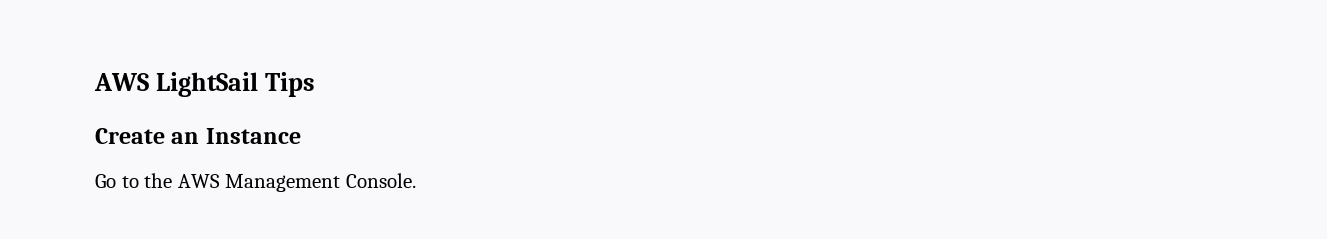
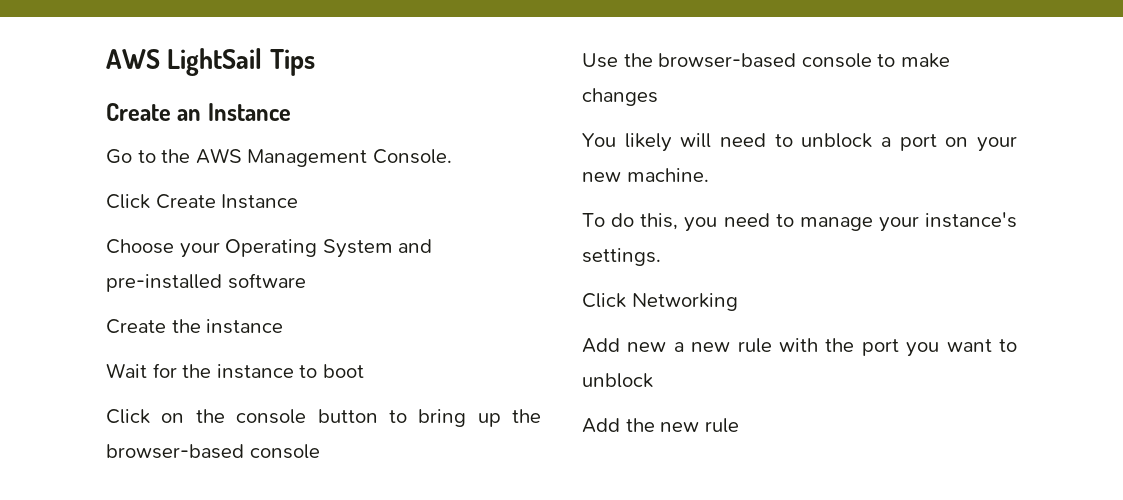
(416, 180) none -> [106,194,299,209] [106,239,433,258] [106,273,306,292] [106,319,284,334] [106,363,364,379] [106,409,541,427] [106,444,320,459] [582,53,950,68] [582,88,658,106] [582,133,1017,152] [582,168,709,182] [582,212,1017,232] [582,248,661,266] [582,293,738,311] [582,338,1017,357] [582,373,653,388] [582,418,739,433] // Click Create Instance // Choose your Operating System and pre-installed software // Create the instance // Wait for the instance to boot // Click on the console button to bring up the browser-based console // Use the browser-based console to make changes // You likely will need to unblock a port on your new machine. // To do this, you need to manage your instance's settings. // Click Networking // Add new a new rule with the port you want to unblock // Add the new rule

